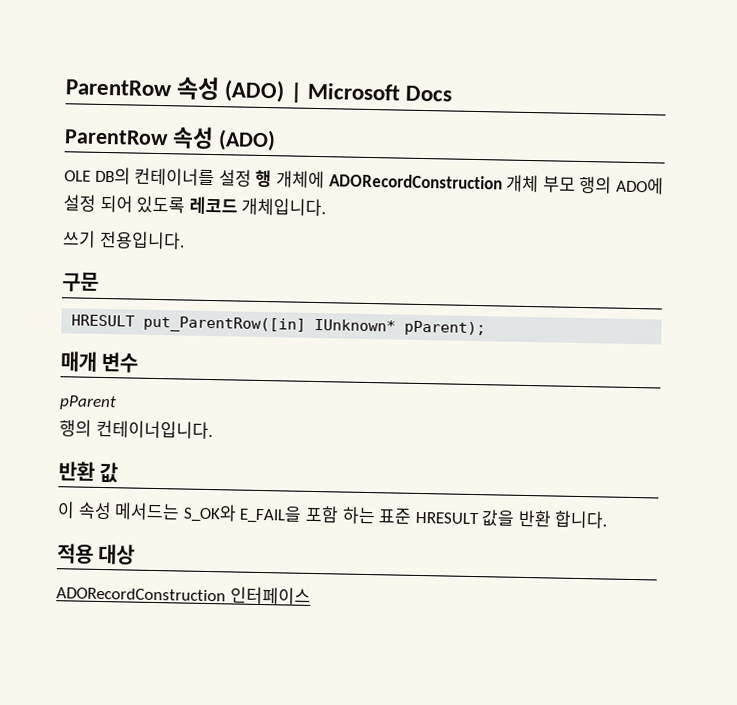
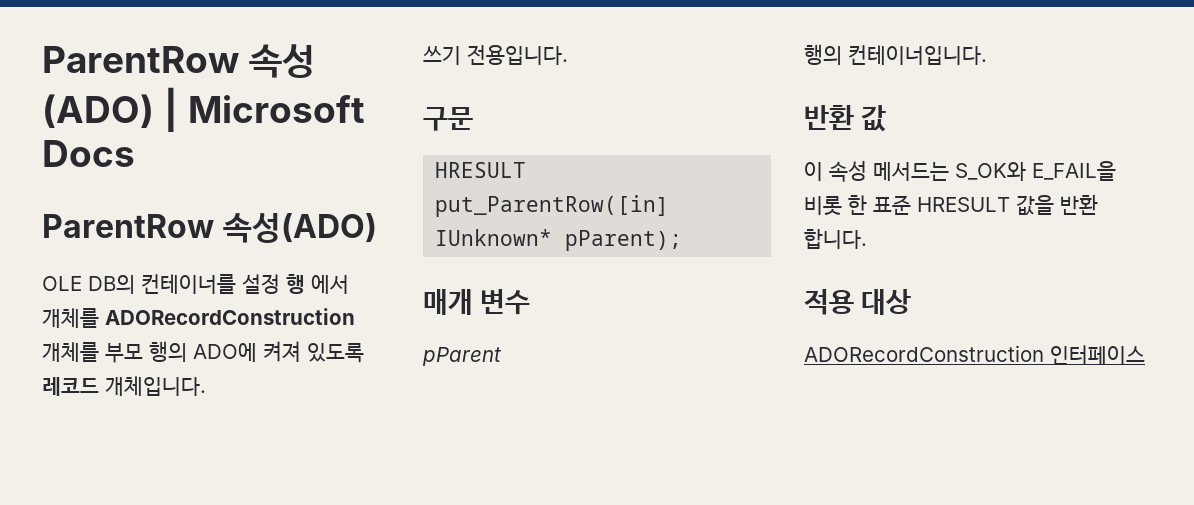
[171,126,276,152] 속성 (ADO) -> [222,213,377,243] 속성(ADO)
[275,170,540,193] 개체에 ADORecordConstruction 개체 -> [311,275,349,294] [42,308,355,328] [42,342,99,362] 에서 개체를 ADORecordConstruction 개체를
[63,194,133,213] 설정 되어 -> [263,341,301,362] 켜져
[304,505,376,525] 포함 하는 -> [804,195,867,215] 비롯 한

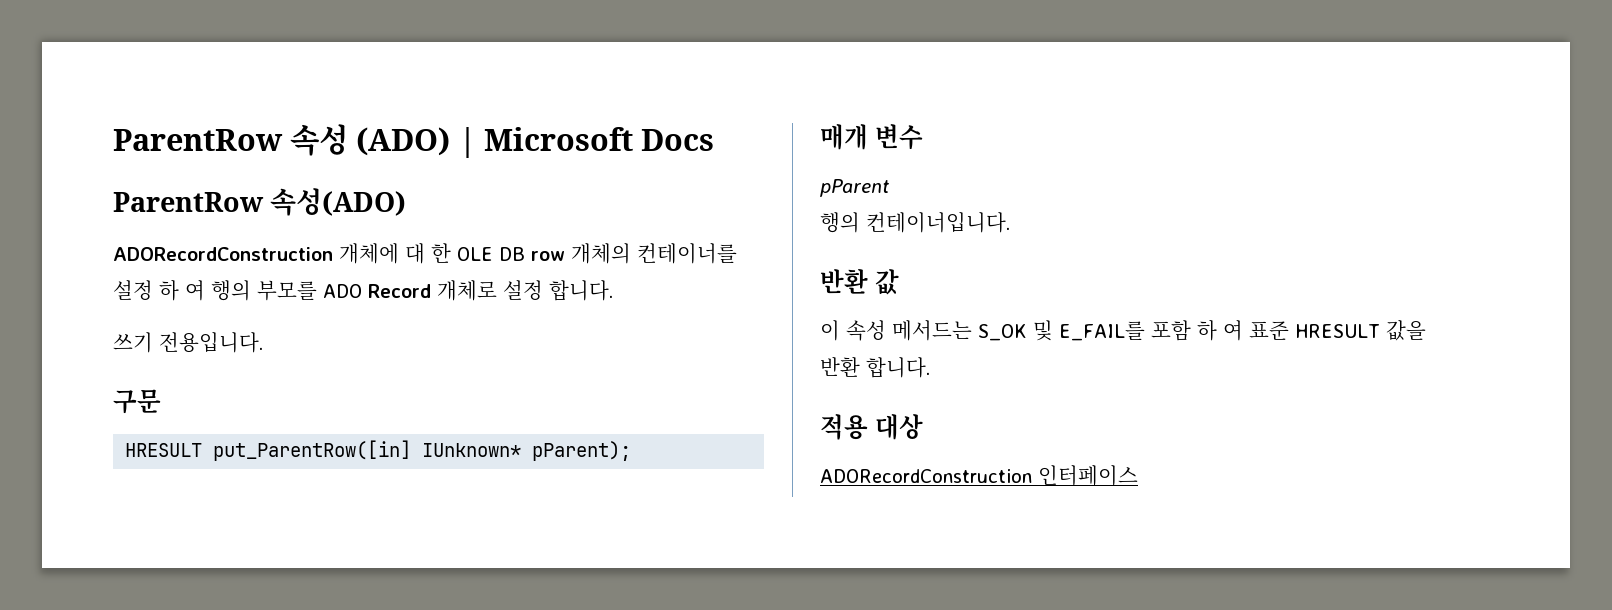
[42,274,349,294] [42,308,355,328] [42,341,364,363] [42,376,206,396] OLE DB의 컨테이너를 설정 행 에서 개체를 ADORecordConstruction 개체를 부모 행의 ADO에 켜져 있도록 레코드 개체입니다. -> [113,243,737,264] [113,280,613,301] ADORecordConstruction 개체에 대 한 OLE DB row 개체의 컨테이너를 설정 하 여 행의 부모를 ADO Record 개체로 설정 합니다.
[955,161,1116,181] [804,195,867,215] S_OK와 E_FAIL을 비롯 한 -> [978,320,1243,341] S_OK 및 E_FAIL를 포함 하 여

